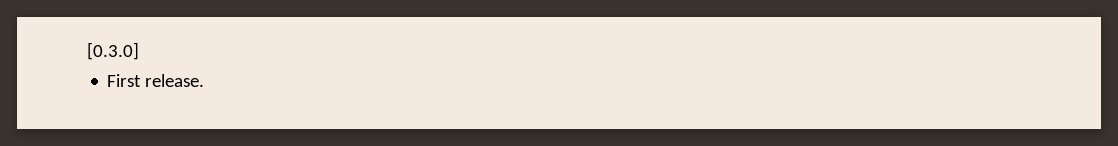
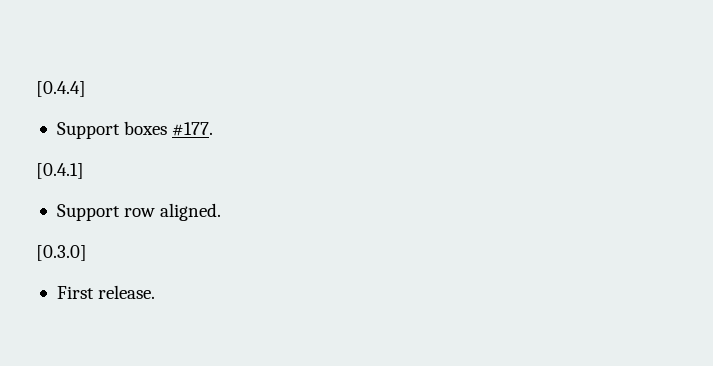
(87, 51) none -> [36,81,86,97] [56,121,214,139] [36,163,84,179] [56,203,222,221] [0.4.4] // Support boxes #177. // [0.4.1] // Support row aligned. //

